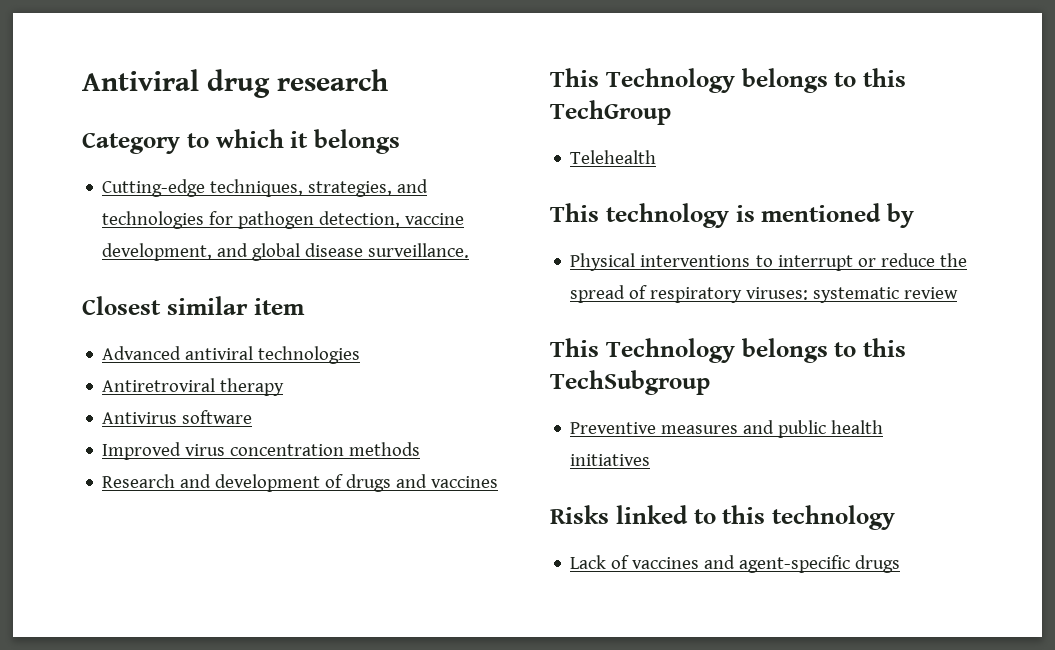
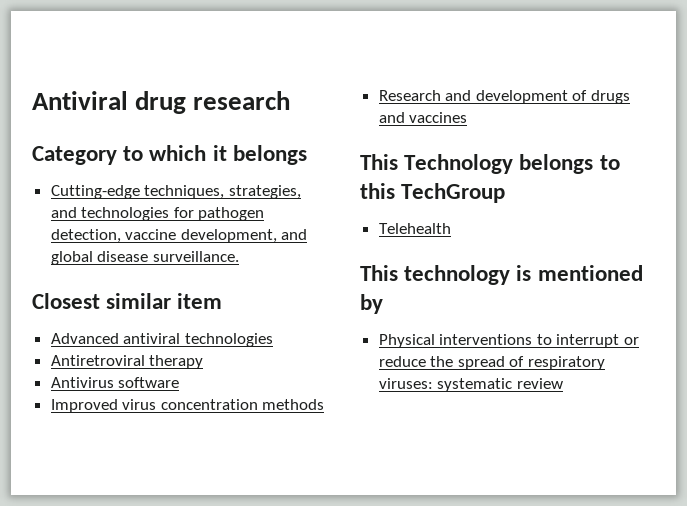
[550,338,906,363] [550,370,710,395] [570,420,884,438] [570,454,651,466] [550,505,895,530] [570,555,901,573] // This Technology belongs to this TechSubgroup // Preventive measures and public health initiatives // Risks linked to this technology // Lack of vaccines and agent-specific drugs -> (563, 383) none

